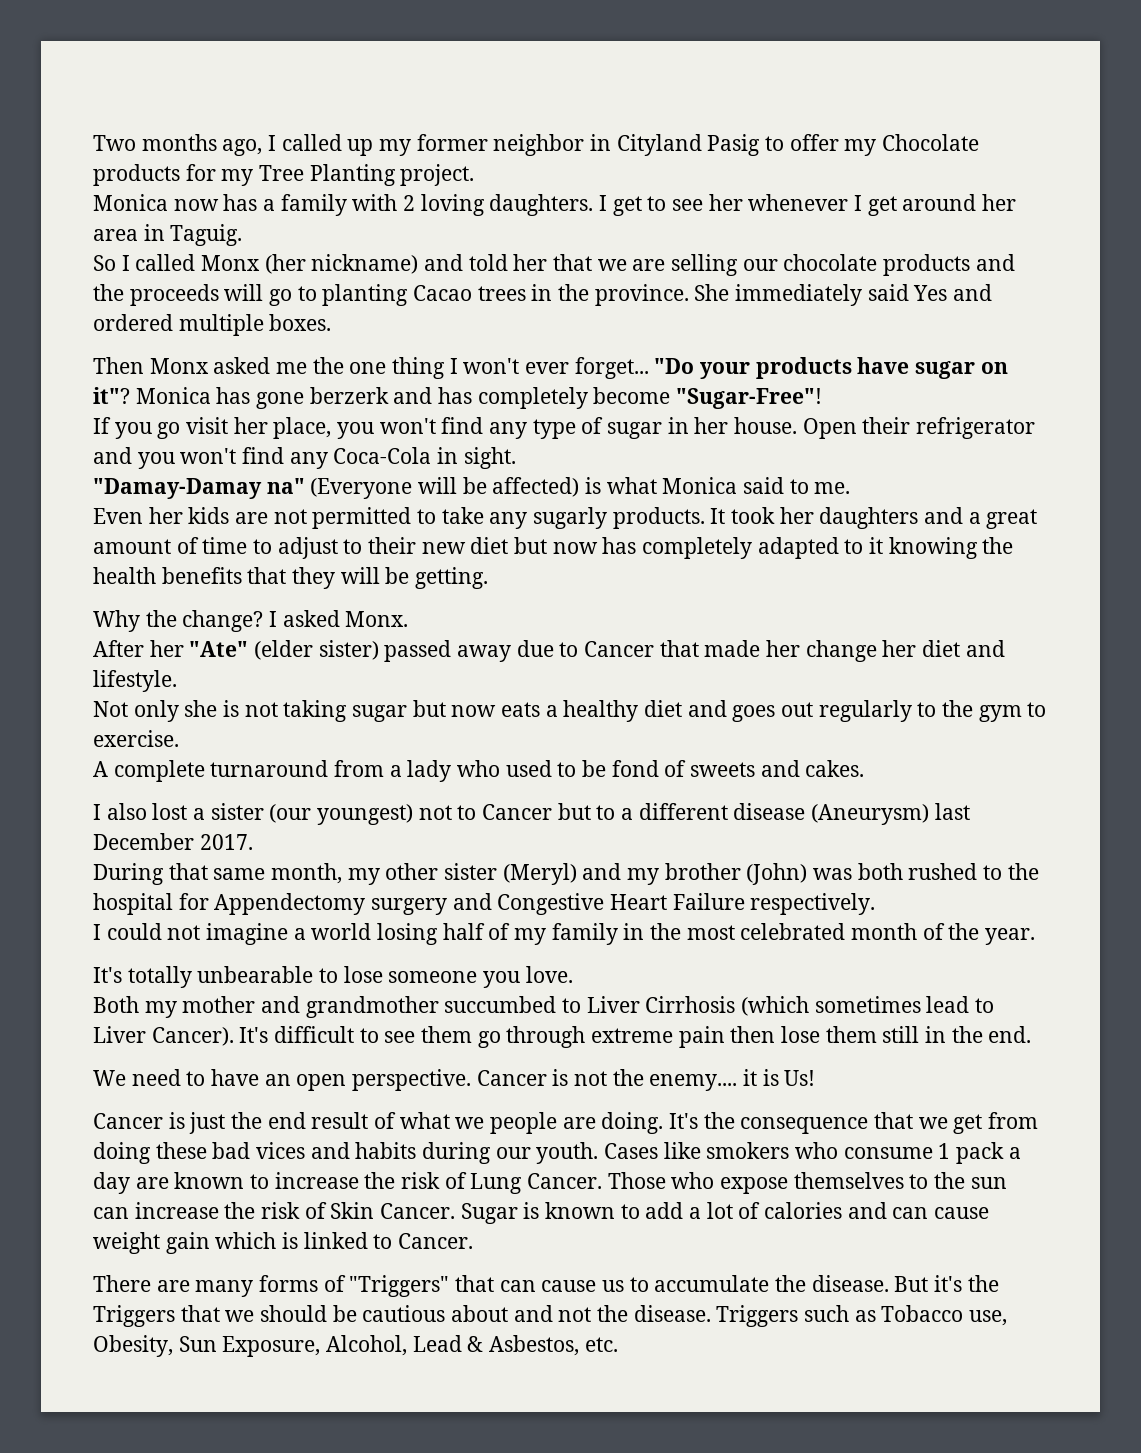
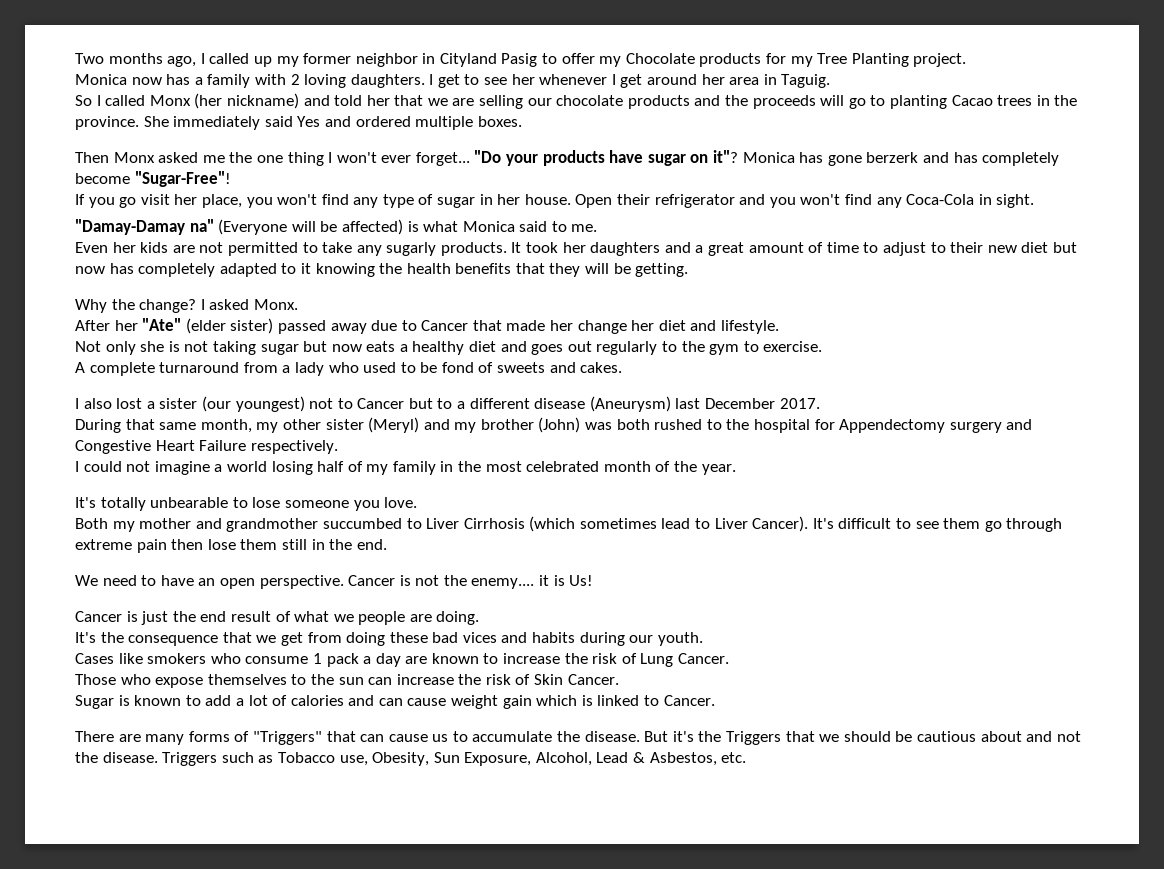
(664, 1123) none -> (480, 618) //
(599, 1153) none -> (703, 639) //
(603, 1181) none -> (730, 658) //
(456, 1211) none -> (619, 679) //

